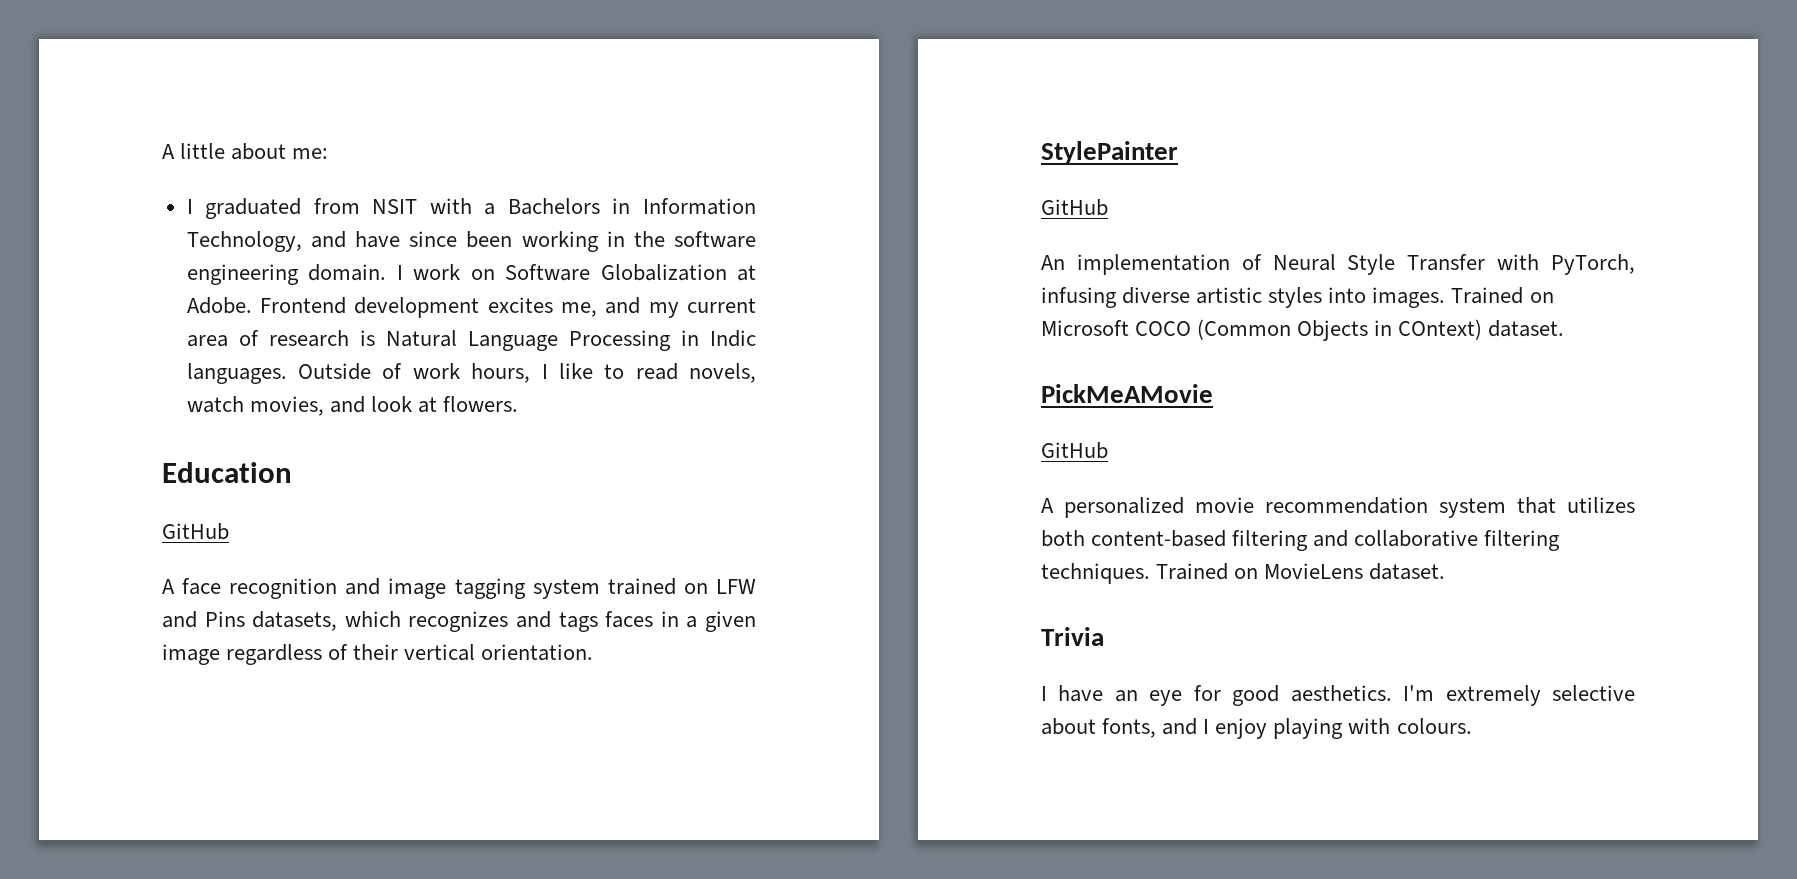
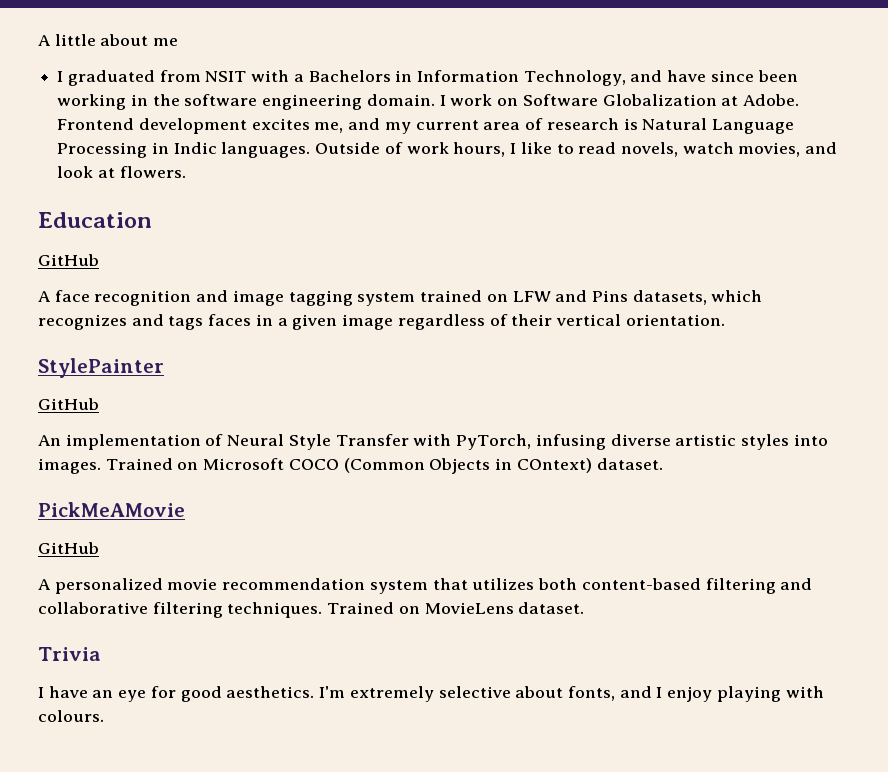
[292,148,329,159] me: -> [153,38,179,46] me

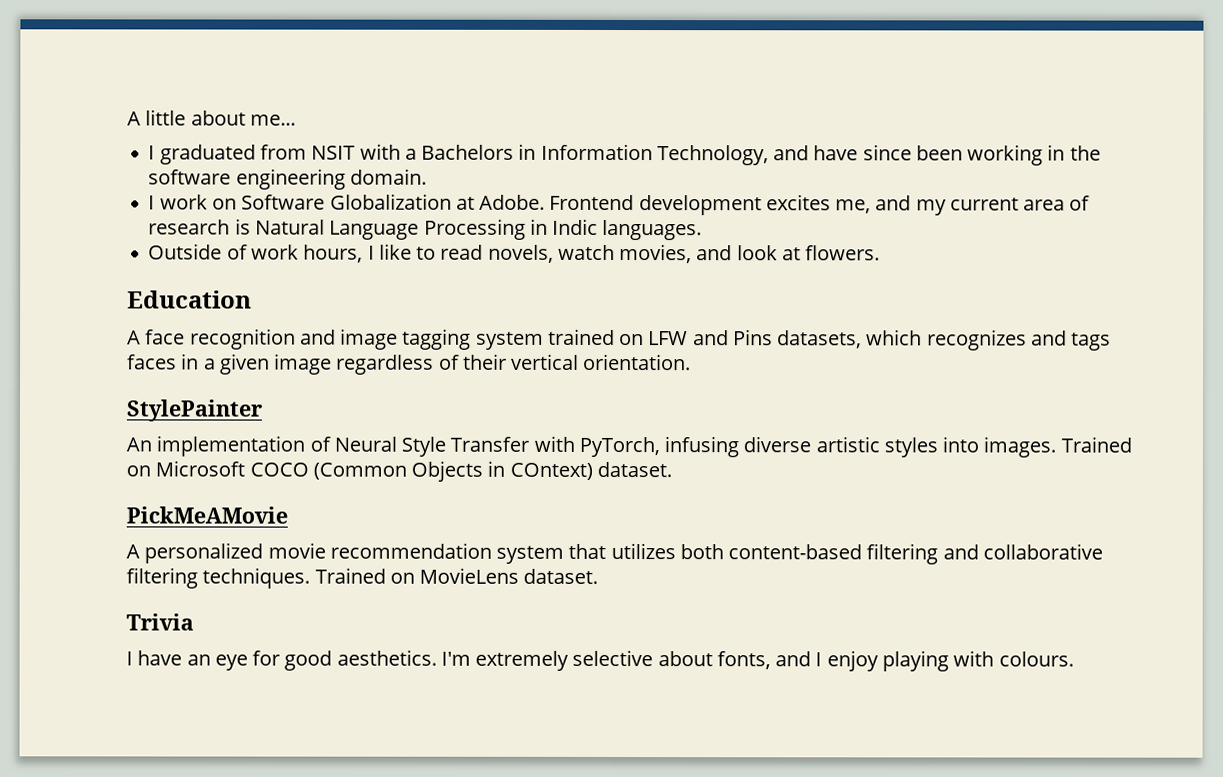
[153,38,179,46] me -> [249,114,296,126] me...
(435, 100) none -> (427, 176) //
(311, 150) none -> (703, 230) //
[38,254,99,266] // GitHub -> (252, 299) none
[38,398,99,410] // GitHub -> (262, 410) none
[38,542,99,554] // GitHub -> (288, 515) none

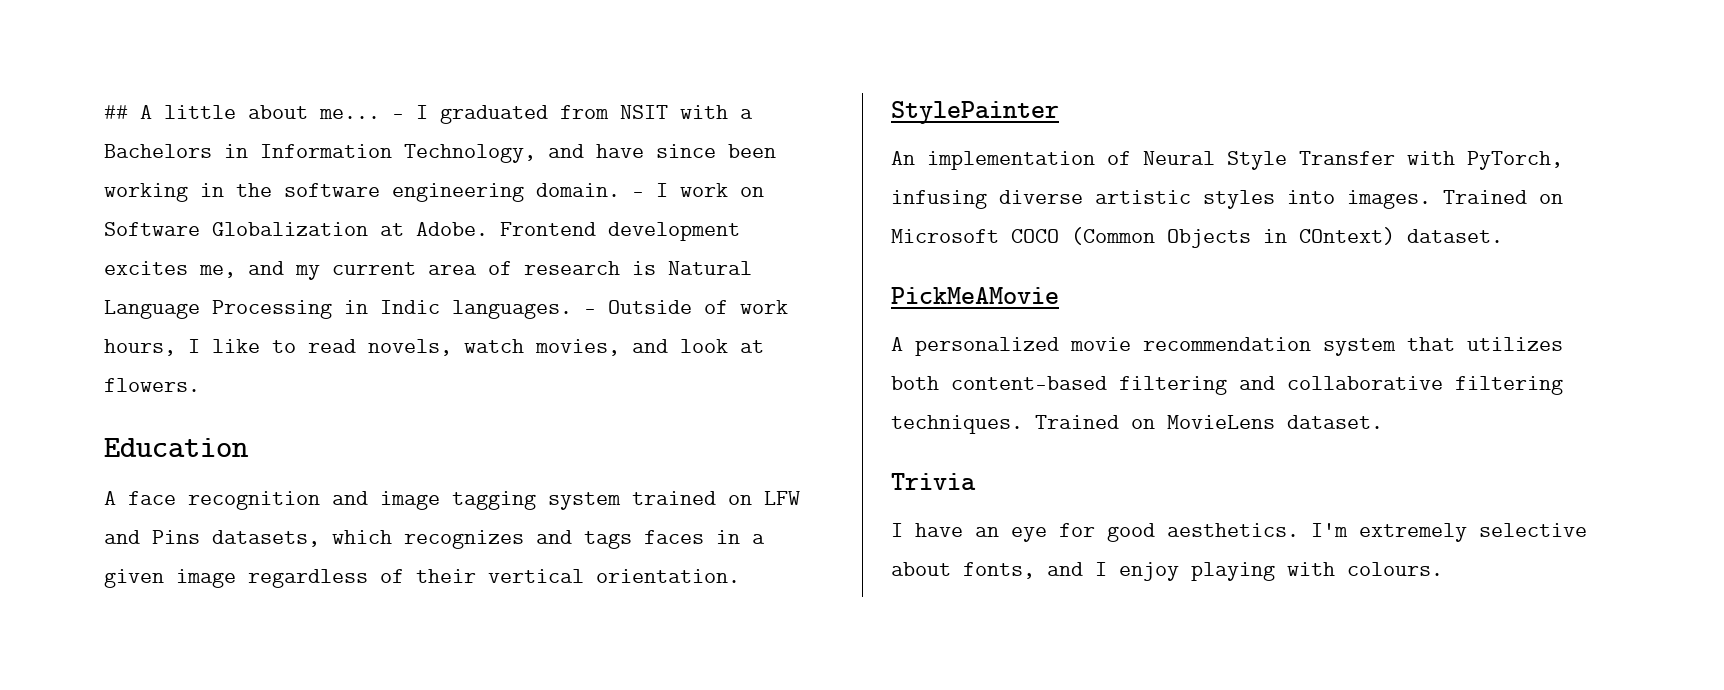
(127, 118) none -> [104,105,128,119] ##
(296, 120) // -> [392,114,404,119] -
(427, 176) // -> [632,192,644,197] -
(703, 230) // -> [584,309,596,314] -

